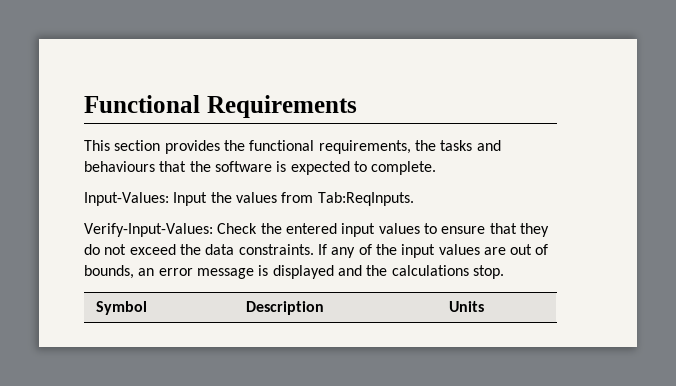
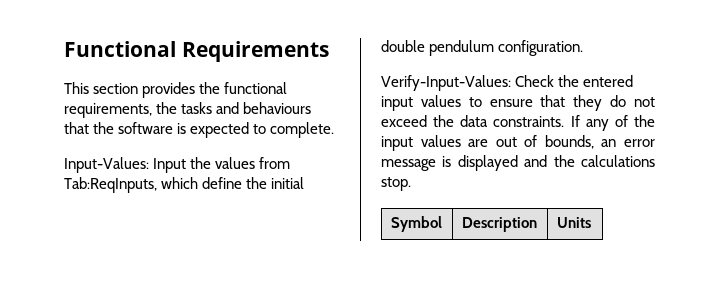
[317,192,414,206] Tab:ReqInputs. -> [64,177,305,193] [381,40,584,56] Tab:ReqInputs, which define the initial double pendulum configuration.

